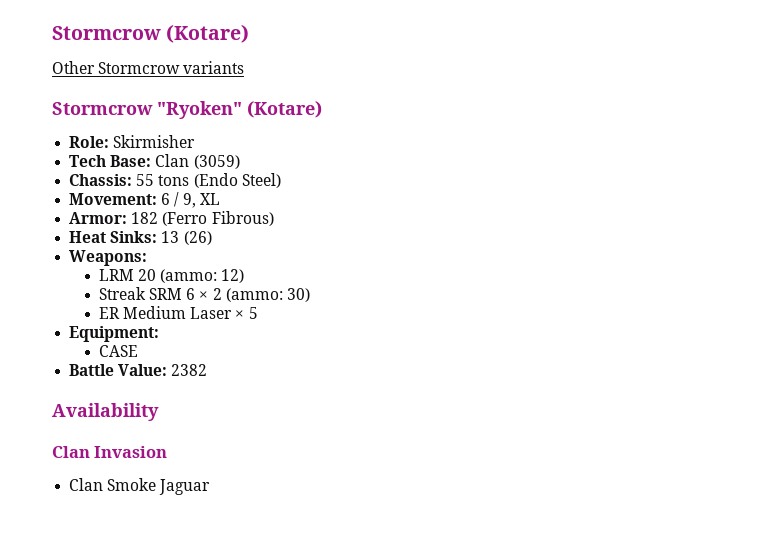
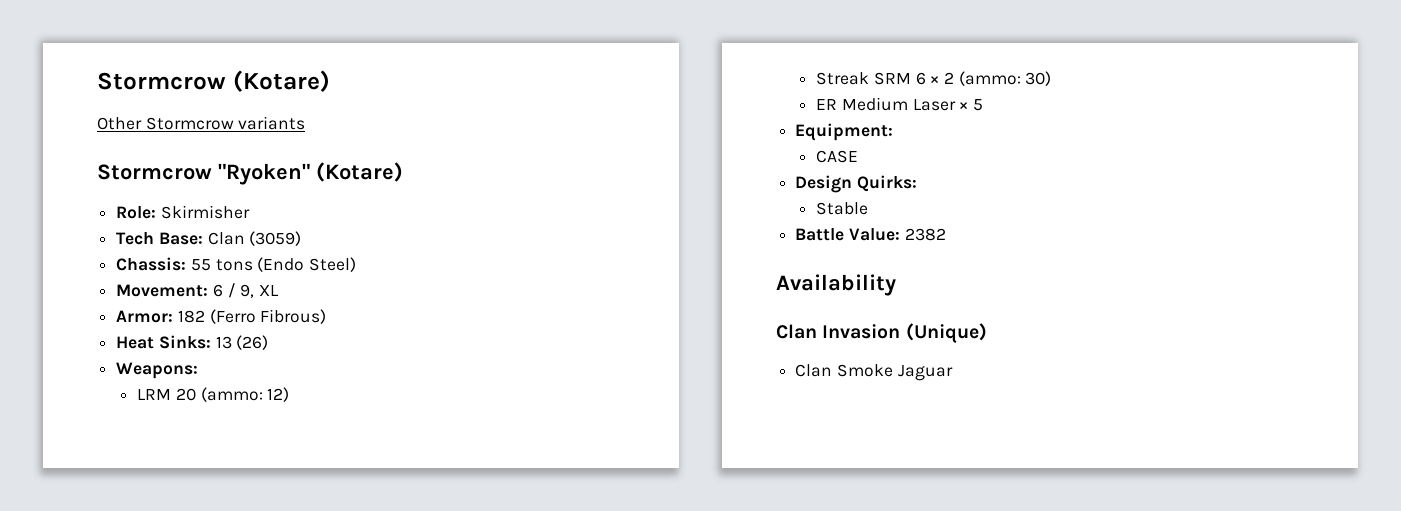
(138, 351) none -> [795,175,917,193] [816,202,869,215] // Design Quirks: // Stable
(168, 452) none -> [905,323,987,343] (Unique)

